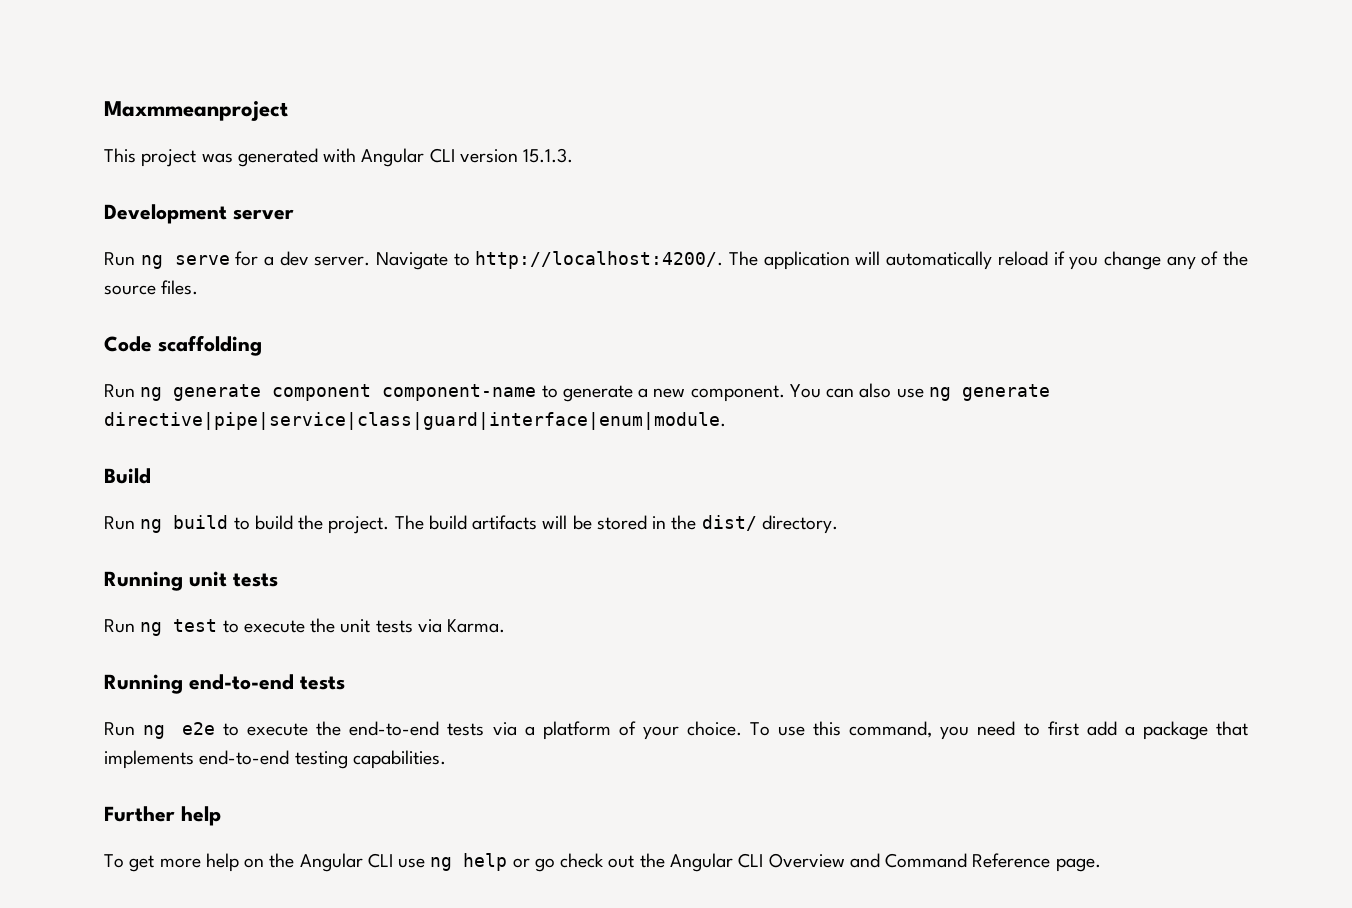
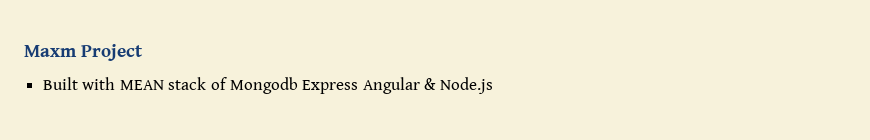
[104,101,288,121] [104,148,574,167] [104,204,294,224] [104,251,1248,270] [104,280,199,295] [104,335,262,356] [104,383,1050,402] [104,412,726,430] [104,468,151,484] [104,515,838,534] [104,571,278,591] [104,618,506,636] [104,674,345,694] [104,721,1248,740] [104,750,446,769] [104,806,221,826] [104,853,1101,872] Maxmmeanproject // This project was generated with Angular CLI version 15.1.3. // Development server // Run ng serve for a dev server. Navigate to http://localhost:4200/. The application will automatically reload if you change any of the source files. // Code scaffolding // Run ng generate component component-name to generate a new component. You can also use ng generate directive|pipe|service|class|guard|interface|enum|module. // Build // Run ng build to build the project. The build artifacts will be stored in the dist/ directory. // Running unit tests // Run ng test to execute the unit tests via Karma. // Running end-to-end tests // Run ng e2e to execute the end-to-end tests via a platform of your choice. To use this command, you need to first add a package that implements end-to-end testing capabilities. // Further help // To get more help on the Angular CLI use ng help or go check out the Angular CLI Overview and Command Reference page. -> [24,44,144,61] [42,77,494,94] Maxm Project // Built with MEAN stack of Mongodb Express Angular & Node.js

